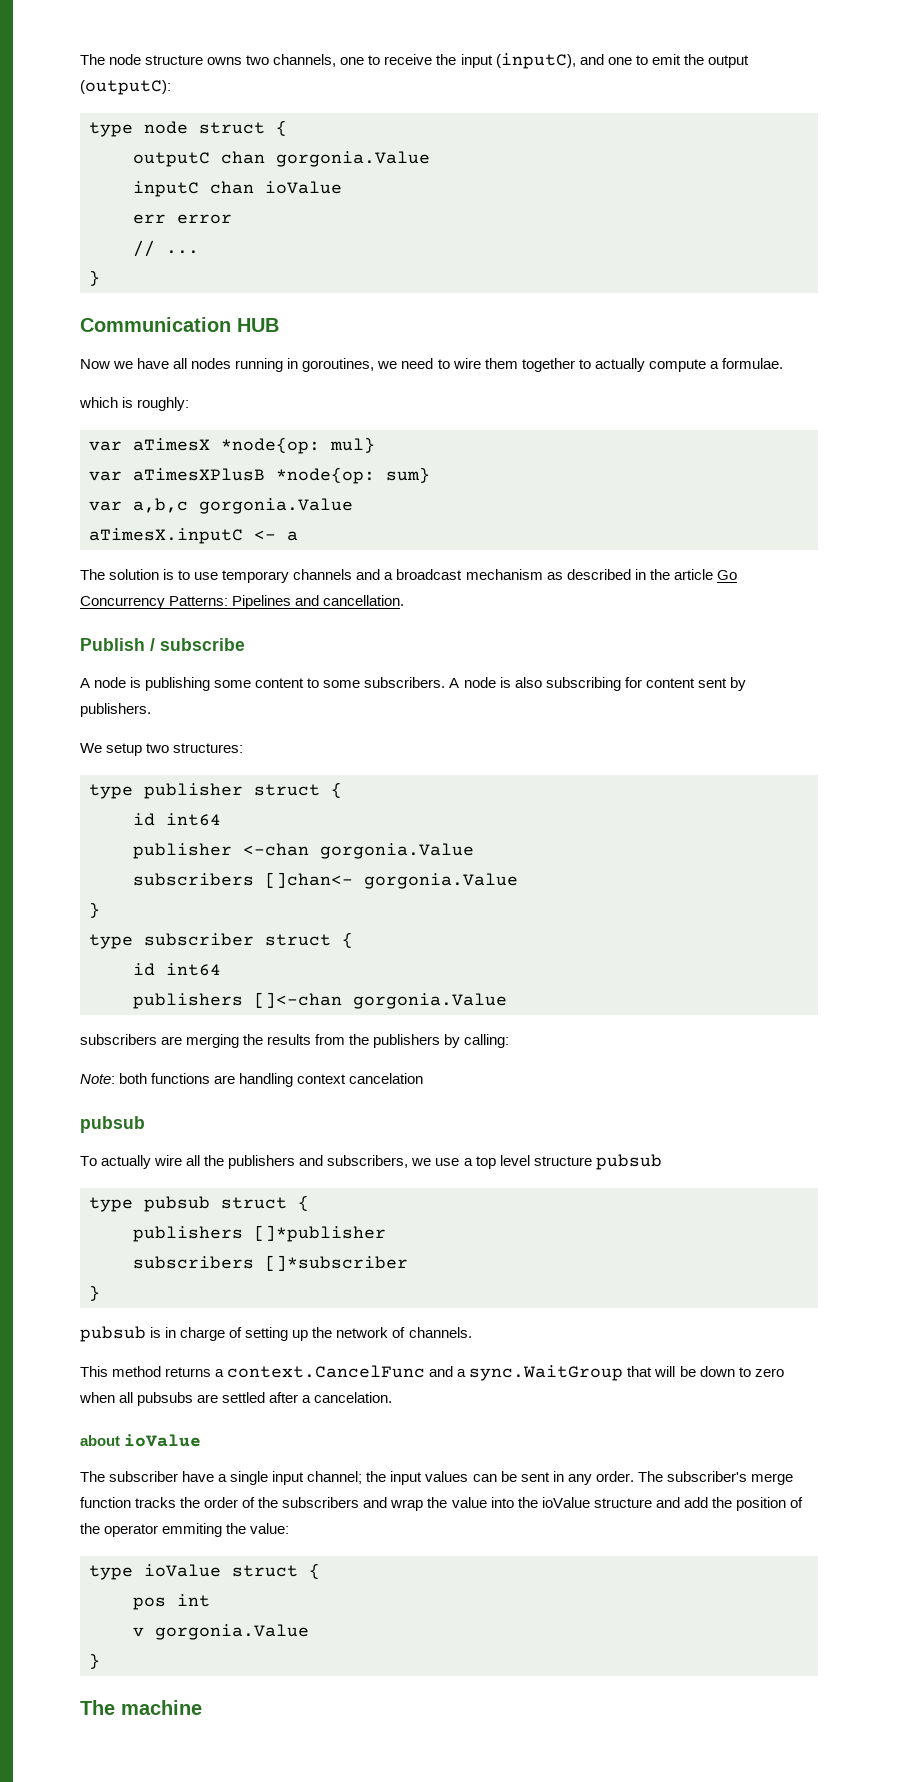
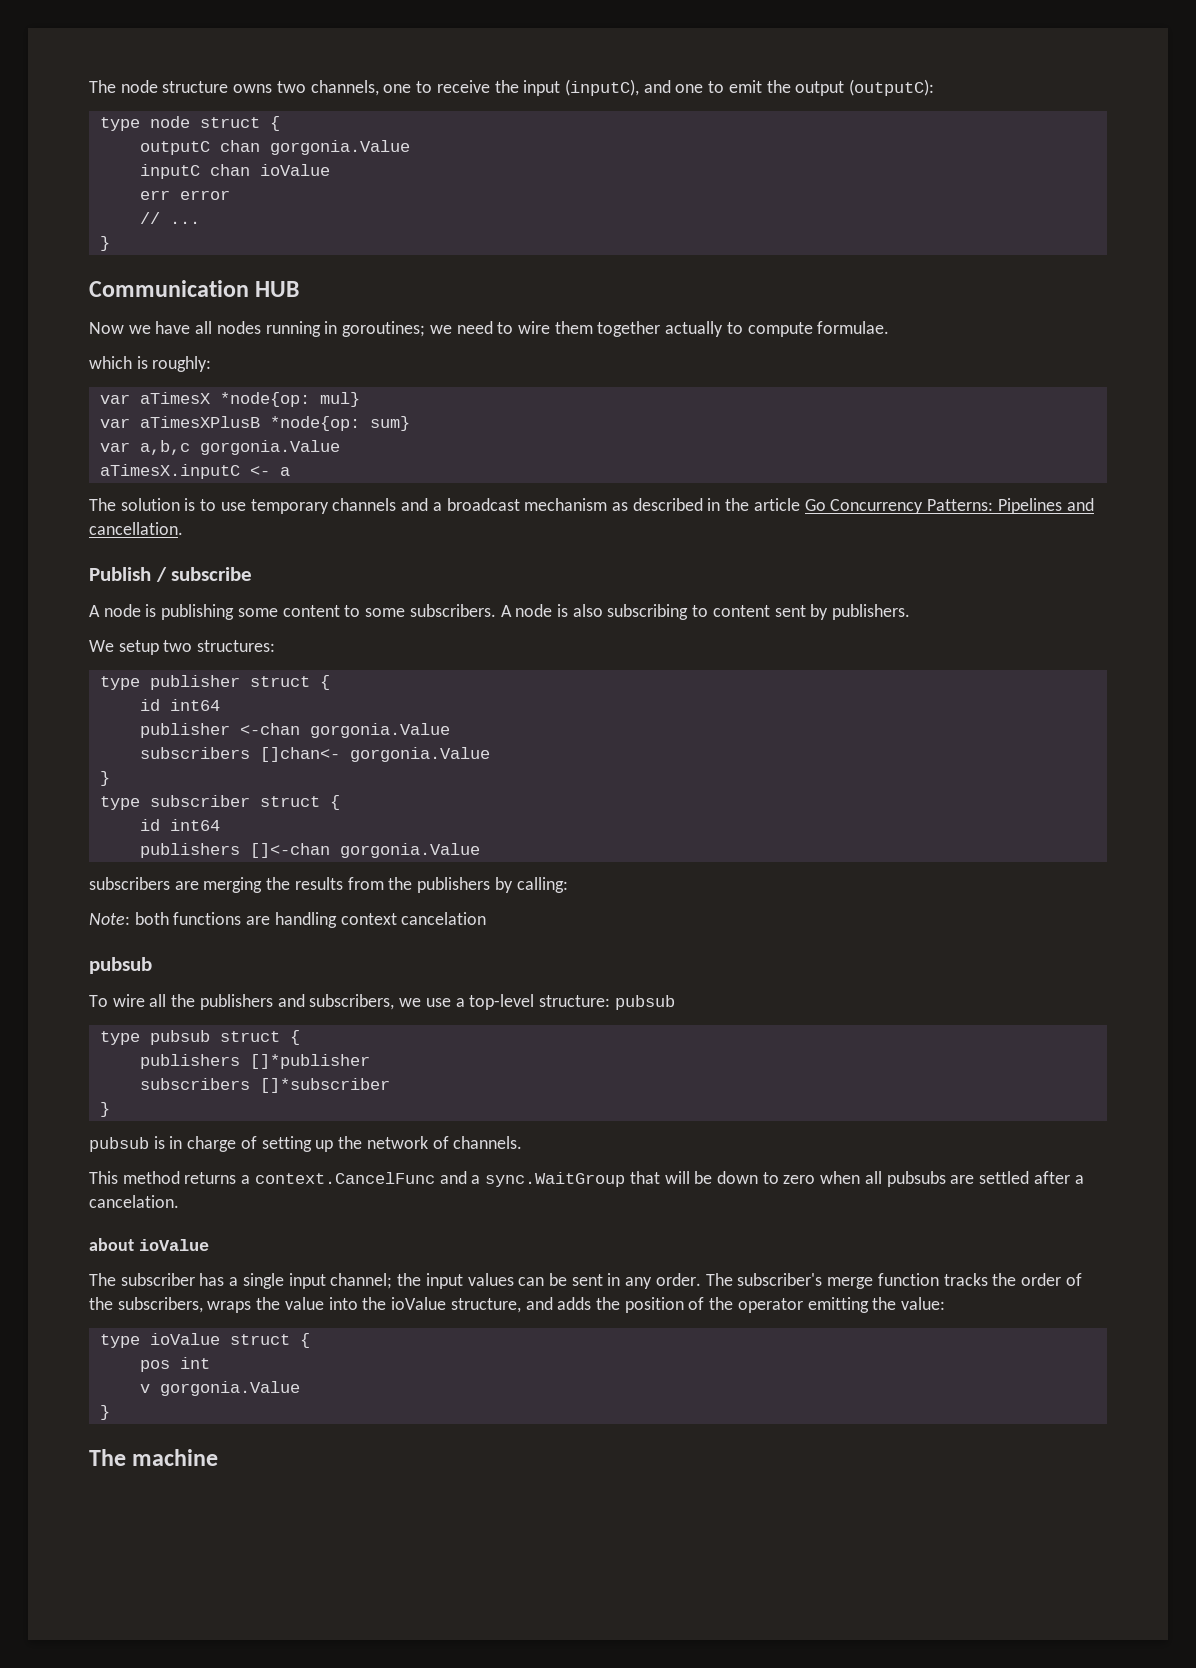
[302,358,375,372] goroutines, -> [342,321,426,337] goroutines;
[578,358,719,372] to actually compute a -> [665,321,813,337] actually to compute
[624,677,642,688] for -> [692,605,709,617] to
[101,1155,152,1169] actually -> (108, 1001) none
[475,1155,592,1169] top level structure -> [469,994,610,1010] top-level structure:
[182,1471,215,1482] have -> [199,1273,225,1286] has
[282,1497,424,1511] subscribers and wrap -> [117,1297,252,1313] subscribers, wraps
[593,1497,708,1508] structure and add -> [450,1297,592,1313] structure, and adds
[162,1523,223,1537] emmiting -> [807,1297,869,1313] emitting

